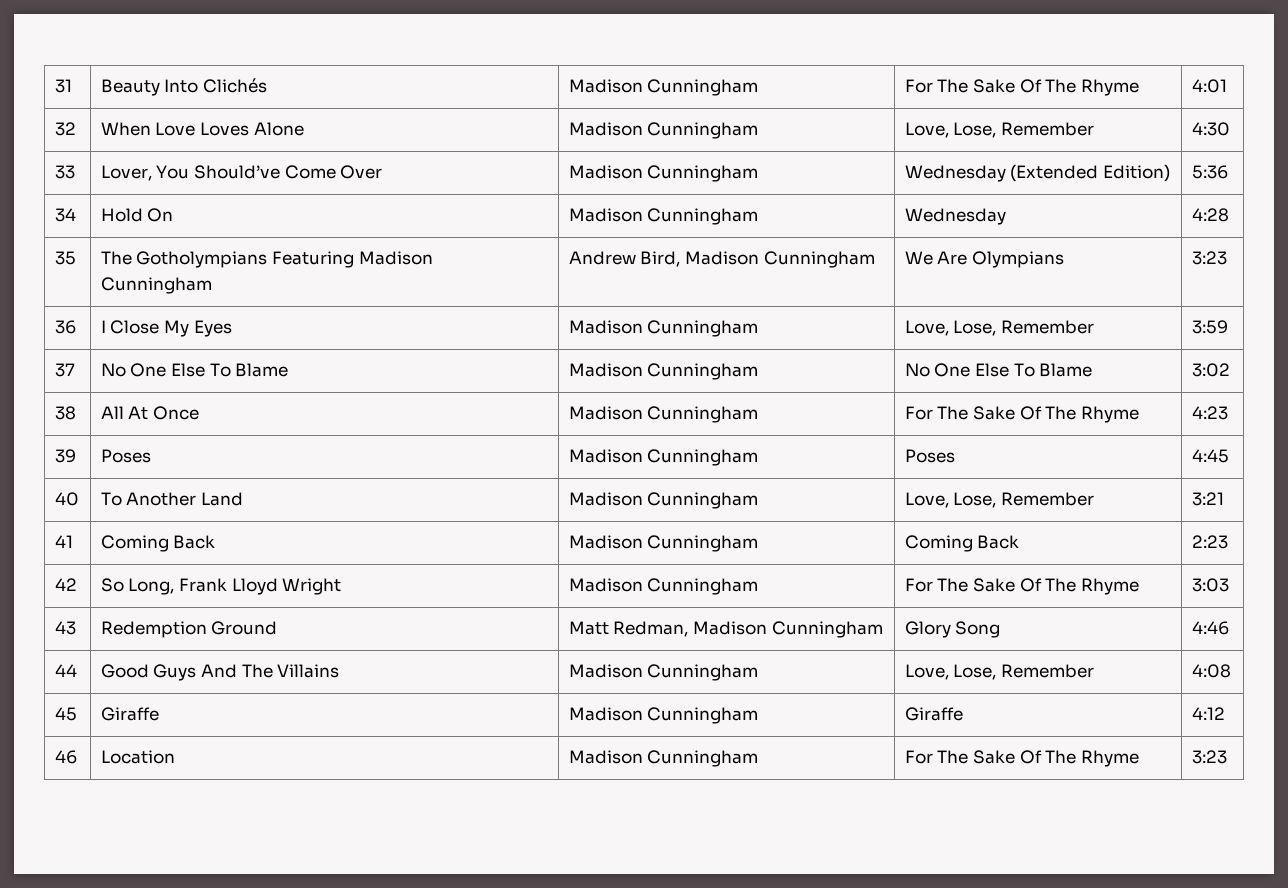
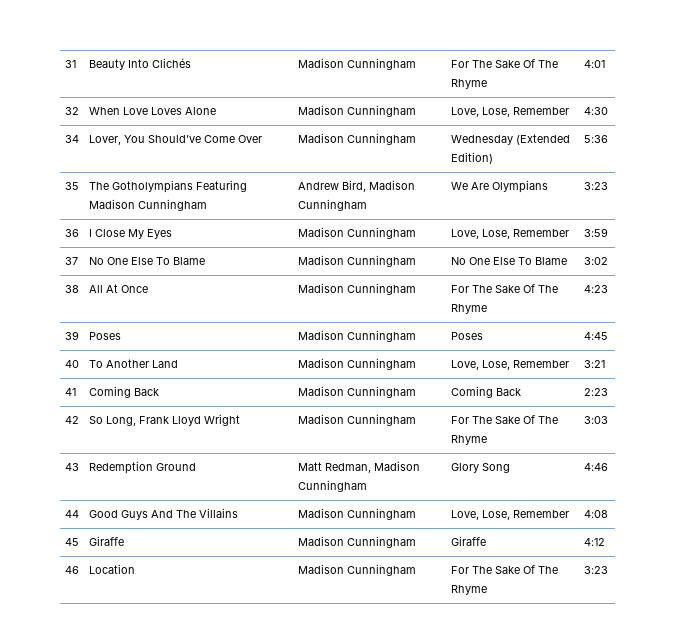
[54,165,75,179] 33 -> [64,135,79,143] 34
[54,208,76,222] [100,208,174,222] [568,208,759,225] [904,208,1006,225] [1191,208,1229,222] // 34 | Hold On | Madison Cunningham | Wednesday | 4:28 -> (608, 139) none

